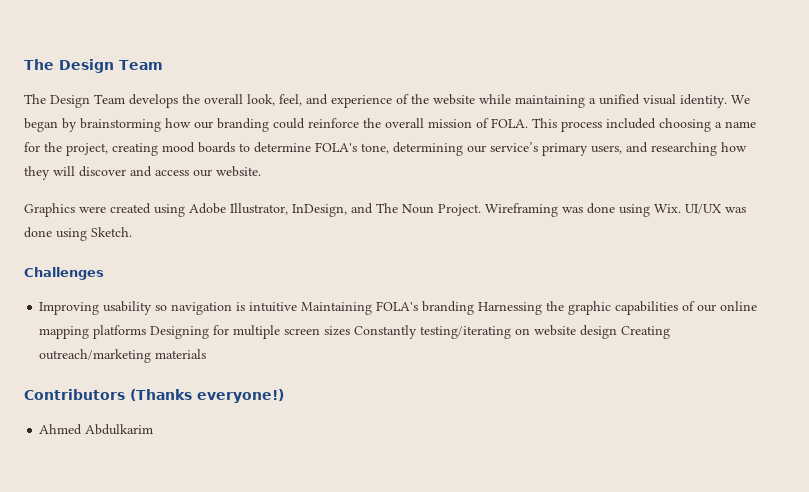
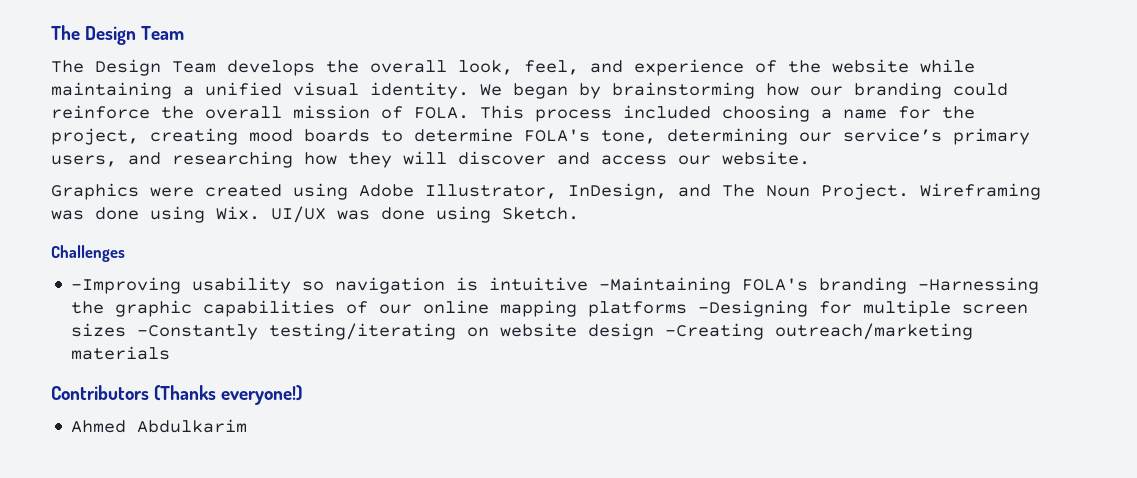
[39,302,100,315] Improving -> [71,277,182,294] -Improving
[301,302,373,315] Maintaining -> [599,277,732,294] -Maintaining
[478,302,543,315] Harnessing -> [918,277,1040,294] -Harnessing
[150,326,210,339] Designing -> [698,300,809,317] -Designing
[354,325,418,339] Constantly -> [137,324,259,340] -Constantly
[621,326,671,339] Creating -> [665,323,765,340] -Creating

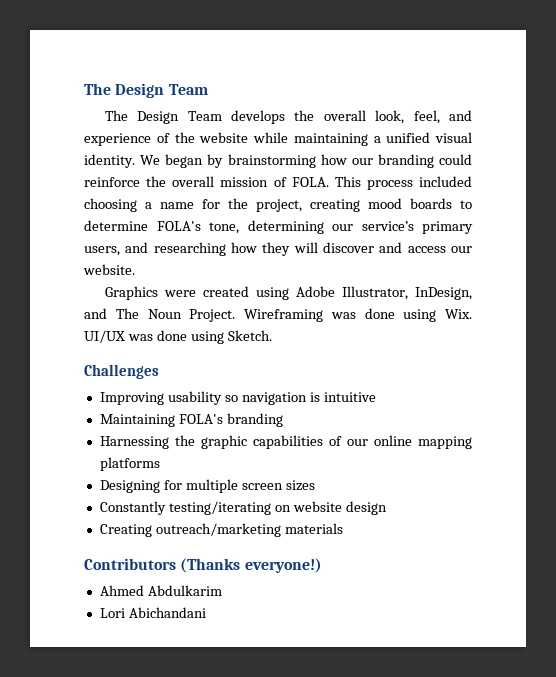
[71,277,182,294] -Improving -> [99,392,164,405] Improving
[599,277,732,294] -Maintaining -> [99,414,175,427] // Maintaining
[918,277,1040,294] -Harnessing -> [99,436,169,449] // Harnessing
[698,300,809,317] -Designing -> [99,480,160,493] // Designing
[137,324,259,340] -Constantly -> [99,501,166,515] // Constantly
[665,323,765,340] -Creating -> [99,524,152,537] // Creating
(248, 426) none -> [99,607,206,618] // Lori Abichandani

